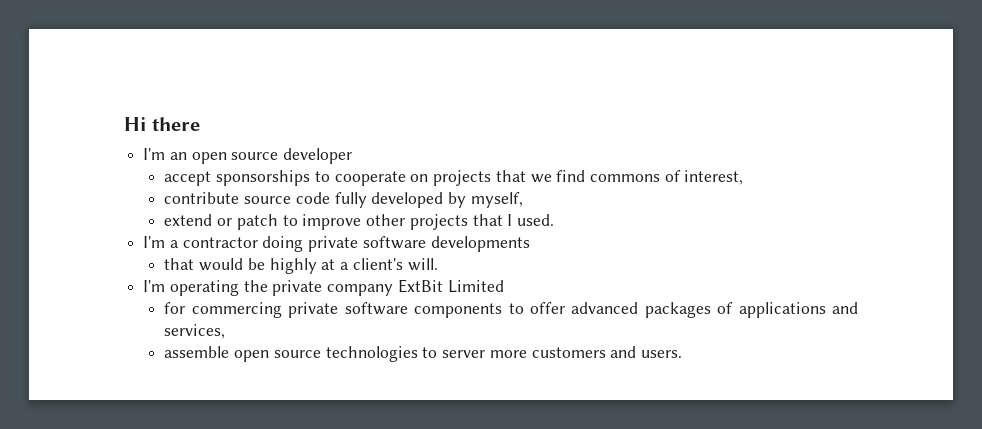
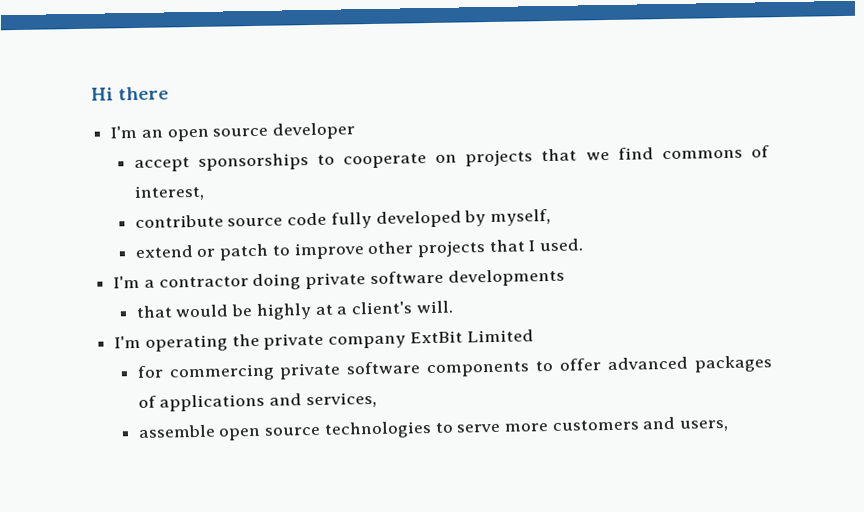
[442,350,486,358] server -> [456,423,501,433] serve
[640,350,682,358] users. -> [679,419,730,432] users,

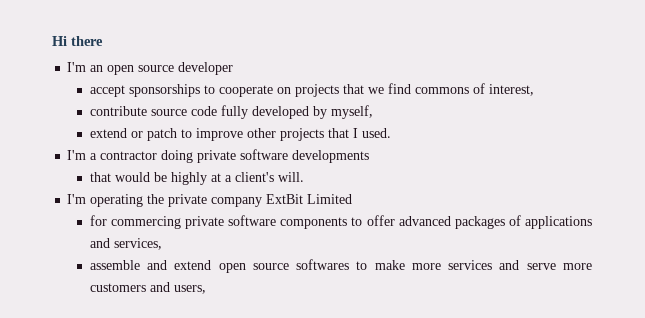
[218,421,453,441] open source technologies to -> [147,259,520,273] and extend open source softwares to make more services and

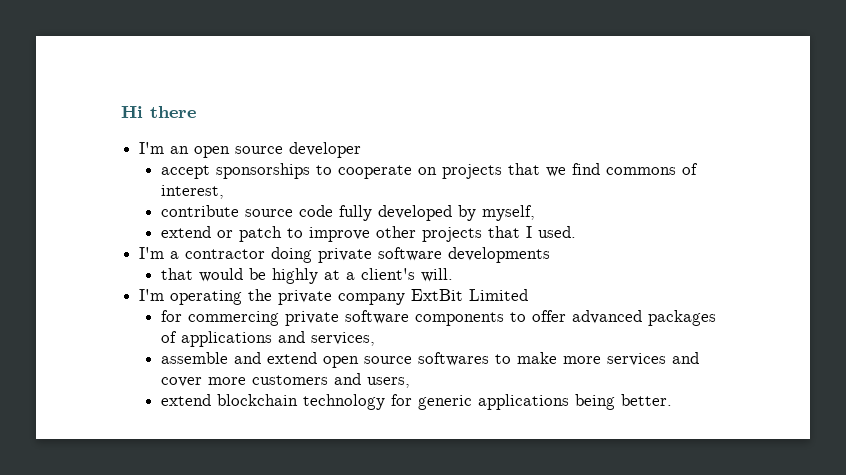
[526,263,556,270] serve -> [160,377,202,387] cover
(206, 289) none -> [160,394,672,410] // extend blockchain technology for generic applications being better.

